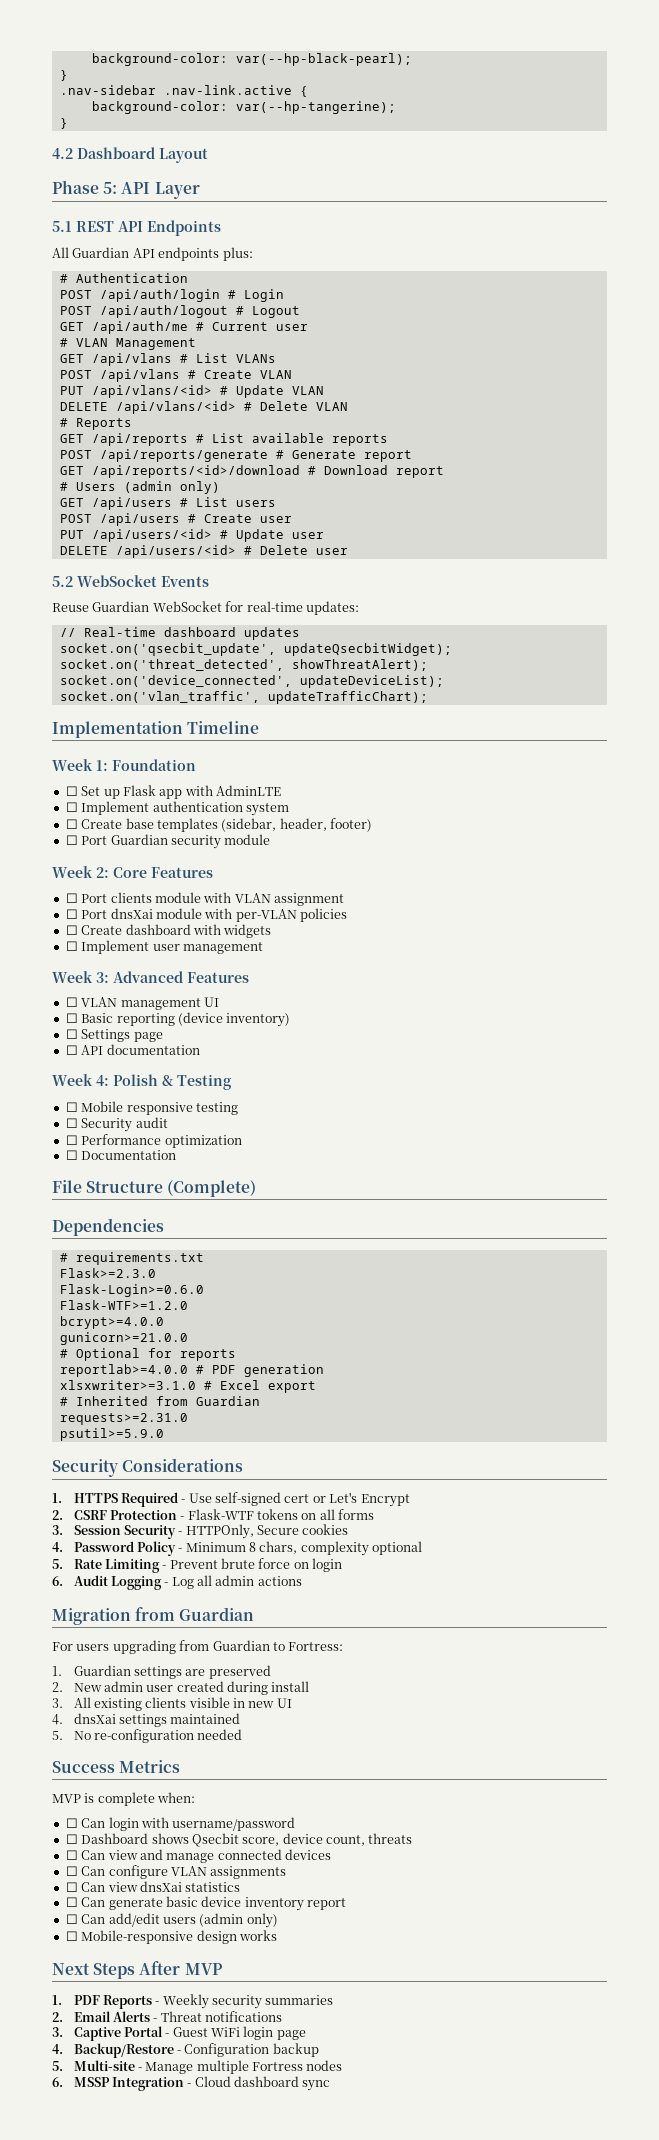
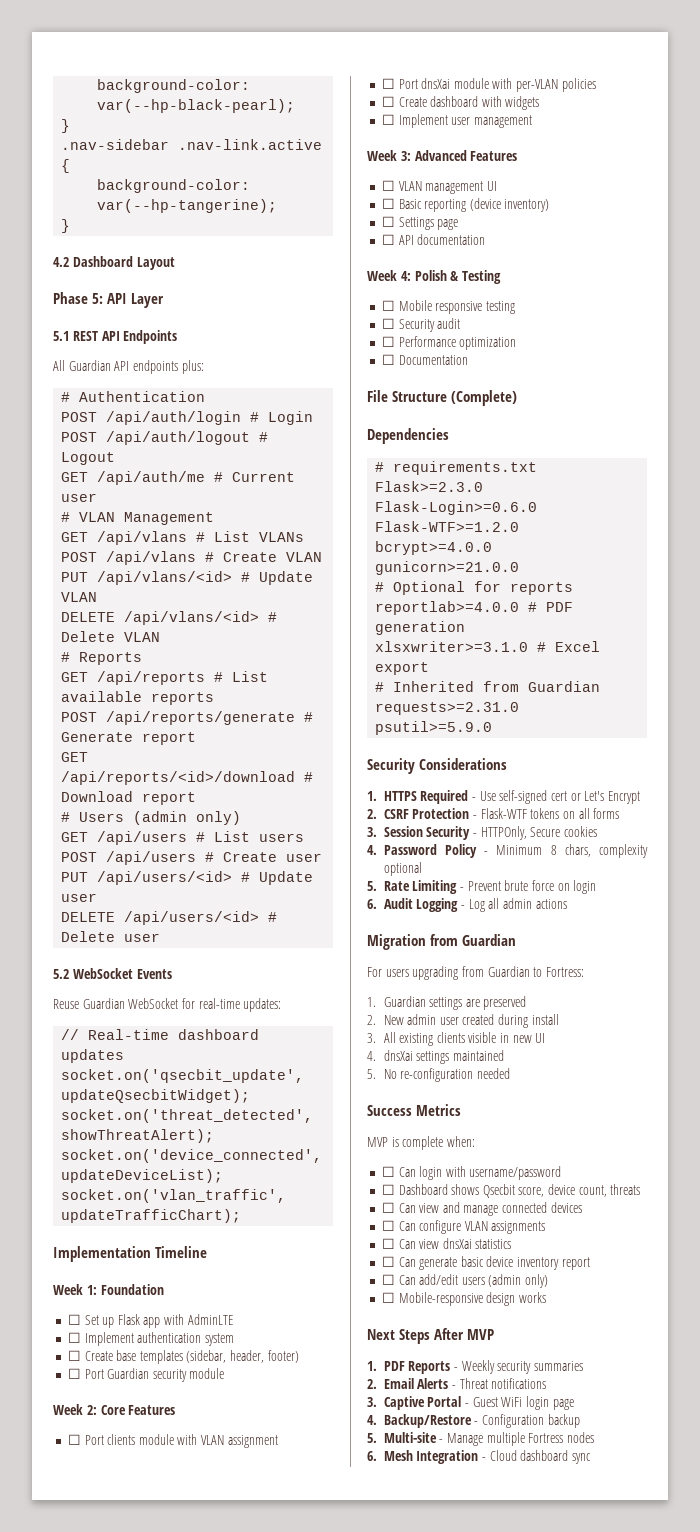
[73,2077,110,2087] MSSP -> [383,1450,413,1461] Mesh

